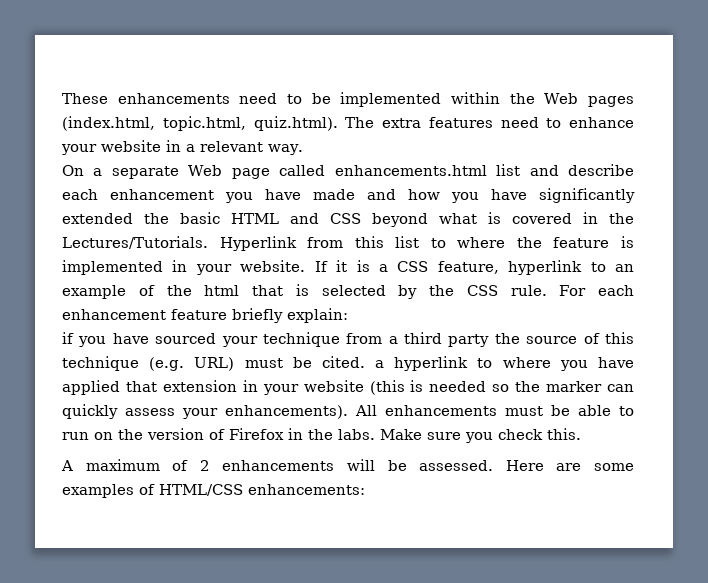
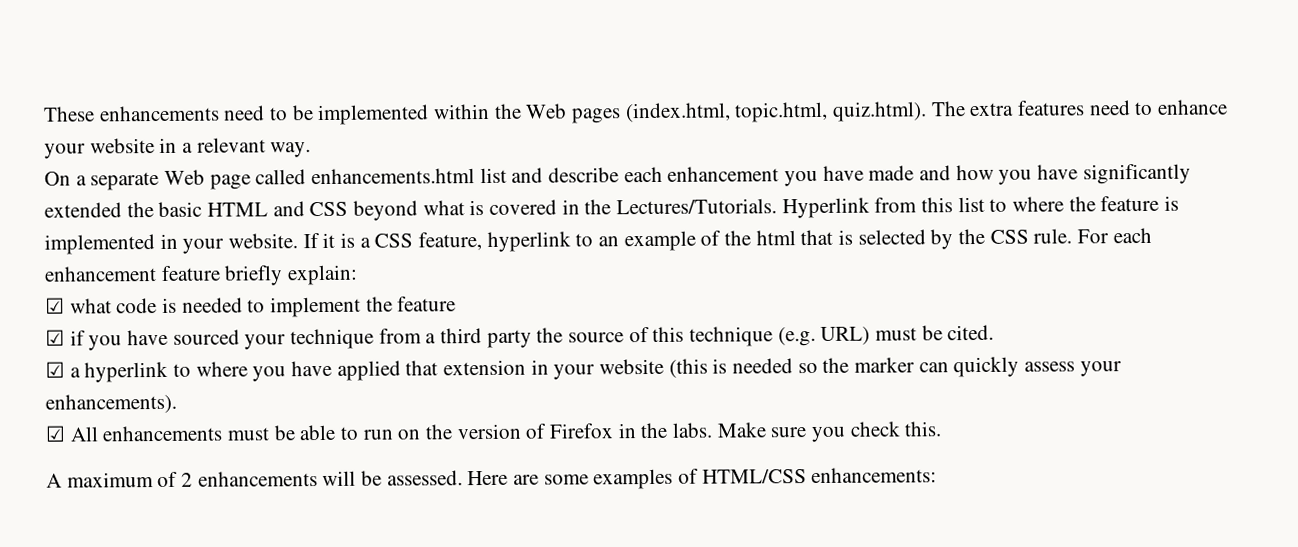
(348, 315) none -> [45,296,457,318] [45,329,65,346] ☑ what code is needed to implement the feature // ☑
(365, 362) none -> [45,361,65,378] // ☑
(348, 412) none -> [45,425,66,442] // ☑

